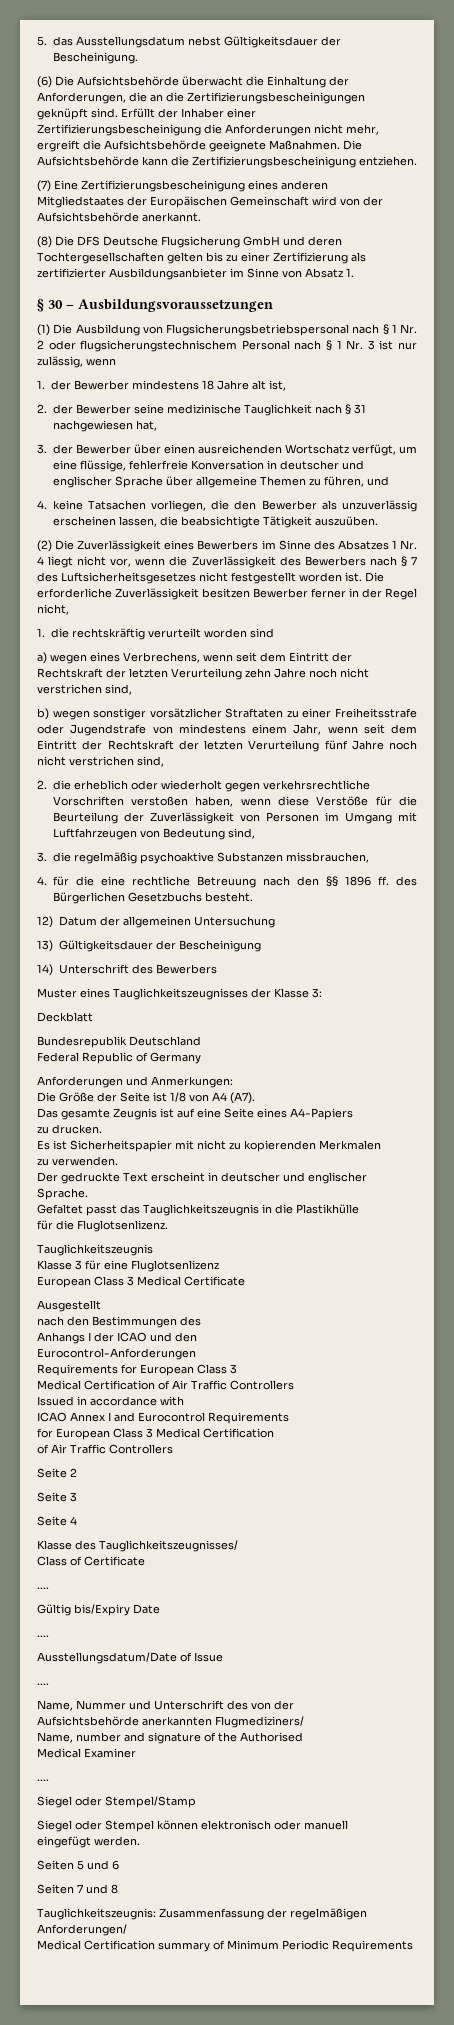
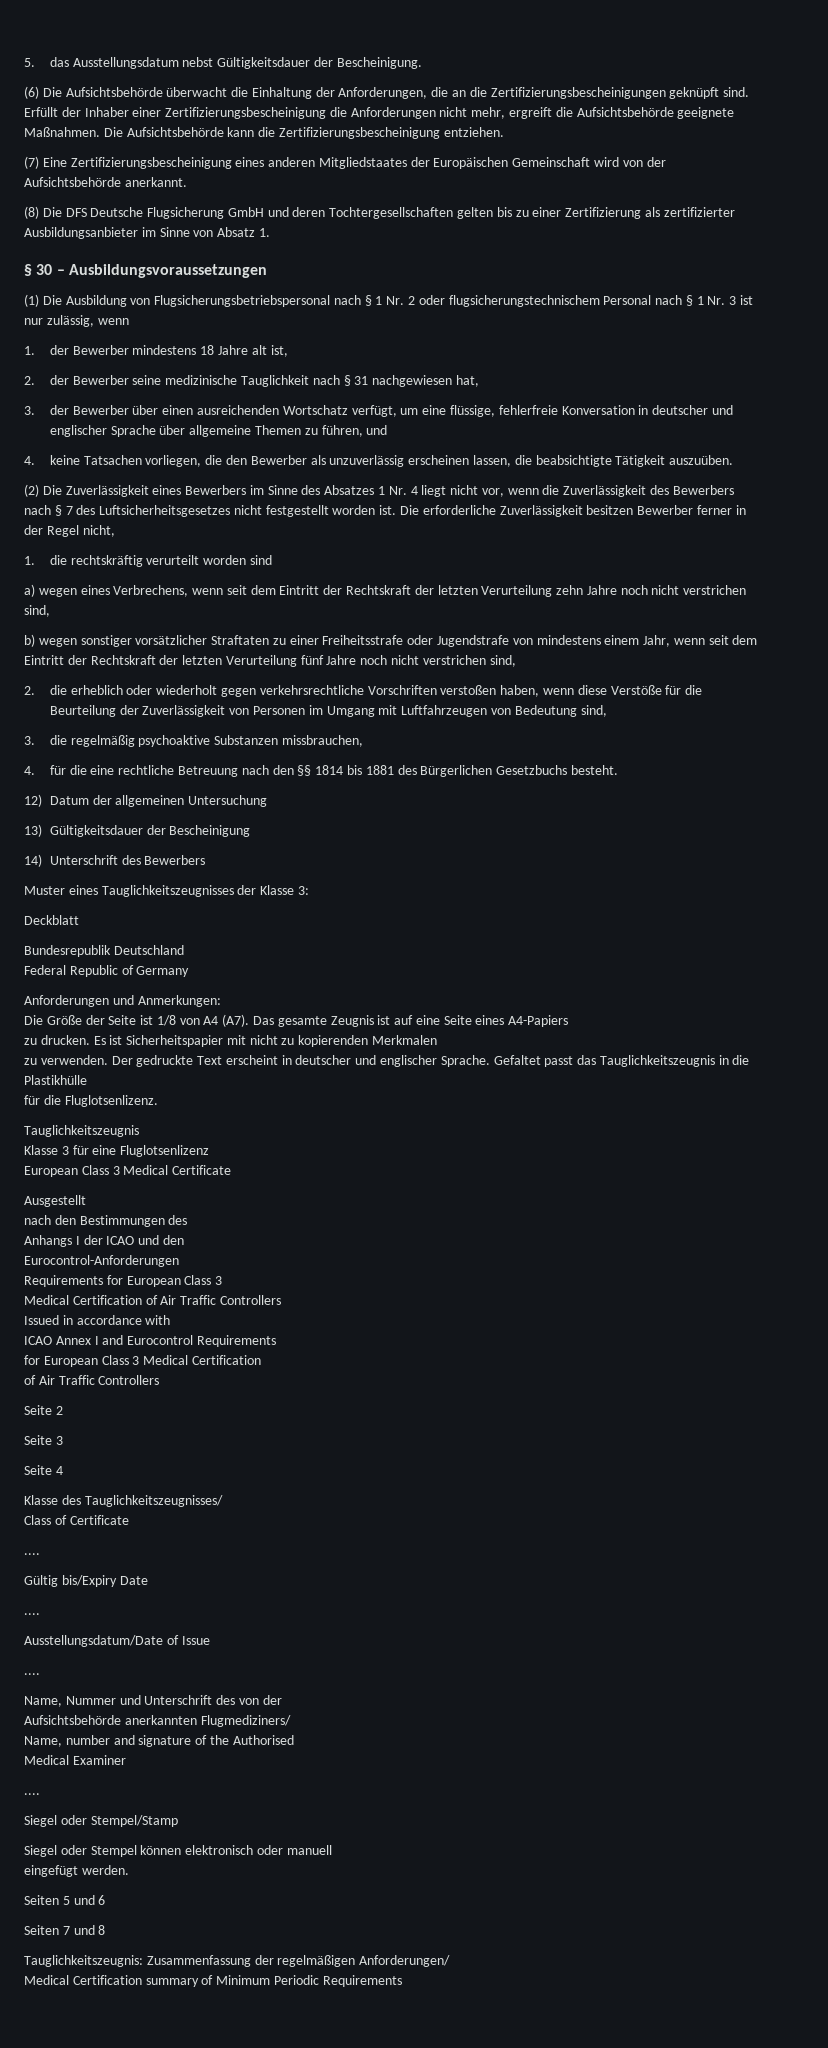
[344,876,389,886] 1896 ff. -> [315,765,394,775] 1814 bis 1881
(255, 1098) // -> (250, 1020) none
(102, 1129) // -> (90, 1040) none
(118, 1161) // -> (108, 1060) none
(88, 1194) // -> (490, 1061) none

